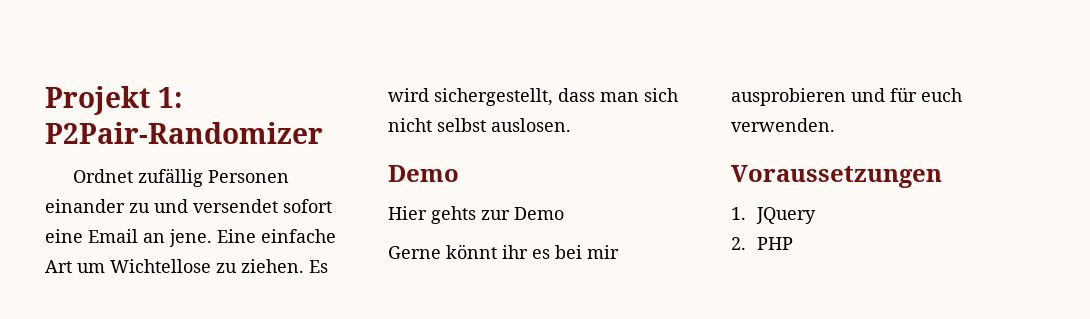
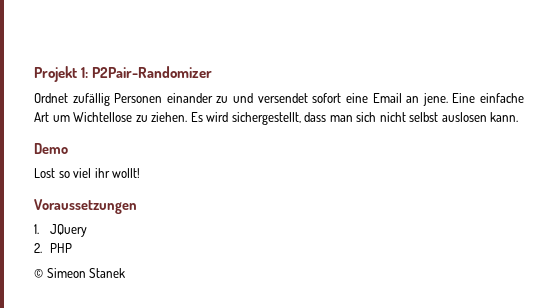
[491,118,571,132] [388,165,459,182] [388,206,564,224] [388,244,619,259] [731,87,962,106] [731,118,835,132] auslosen. // Demo // Hier gehts zur Demo // Gerne könnt ihr es bei mir ausprobieren und für euch verwenden. -> [441,112,519,122] [34,143,68,154] [34,168,141,178] auslosen kann. // Demo // Lost so viel ihr wollt!
(794, 243) none -> [34,268,126,278] // © Simeon Stanek

